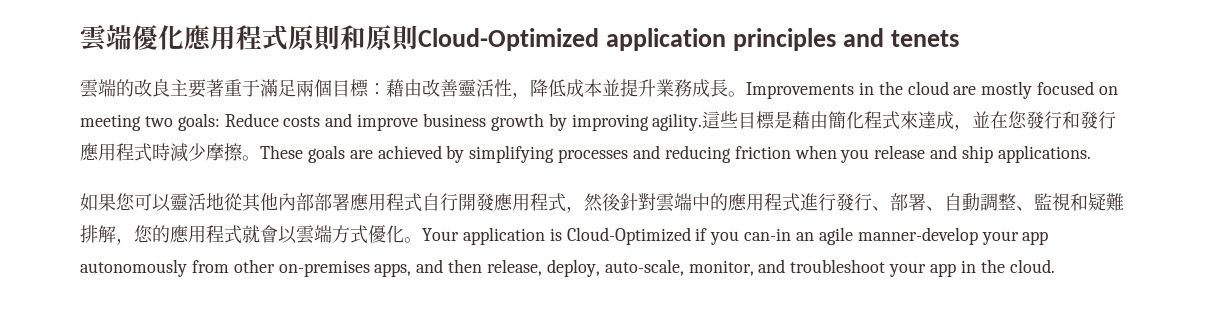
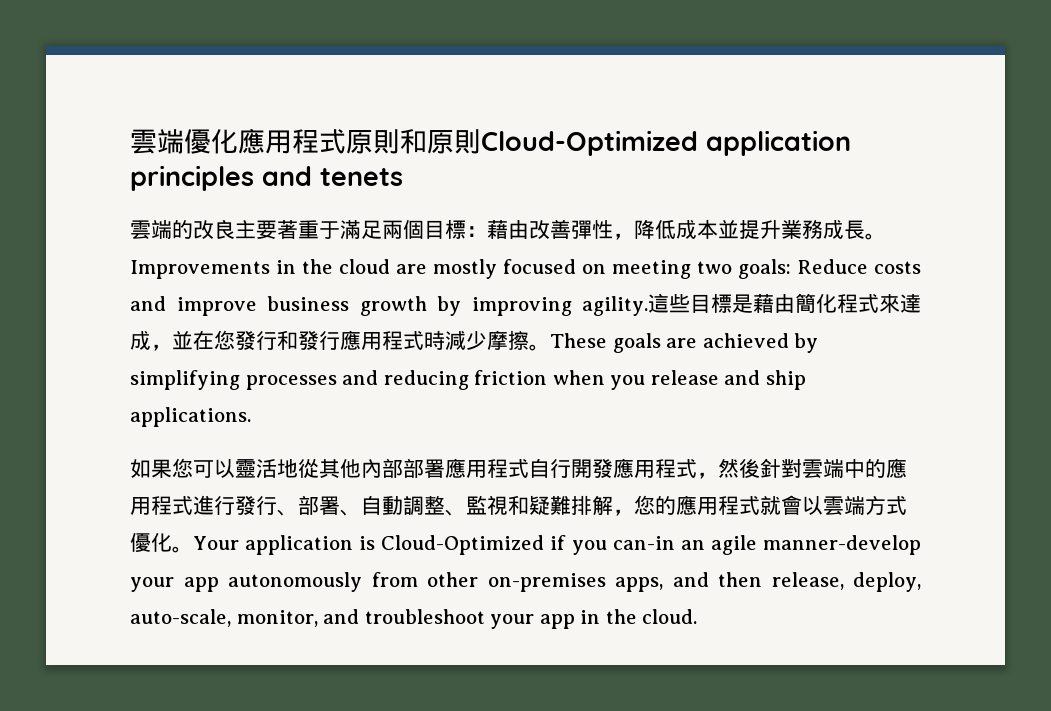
[458,79,494,97] 靈活 -> [571,220,592,239] 彈

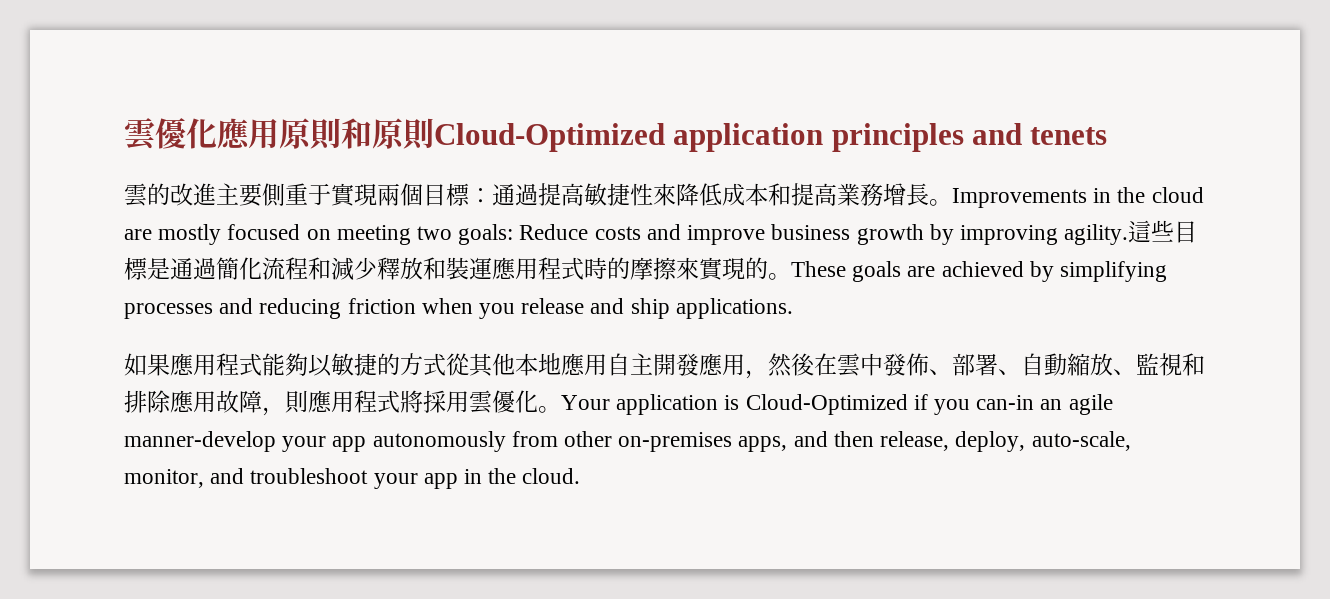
[130,129,184,154] 雲端 -> [124,118,155,150] 雲
[292,129,346,154] 程式 -> (279, 133) none
[151,219,844,240] 端的改良主要著重于滿足兩個目標：藉由改善彈性，降低成本並提升業務成 -> [147,183,906,207] 的改進主要側重于實現兩個目標：通過提高敏捷性來降低成本和提高業務增
[753,293,921,313] [130,330,529,351] 藉由簡化程式來達成，並在您發行和發行應用程式時減少摩擦 -> [170,257,768,281] 通過簡化流程和減少釋放和裝運應用程式時的摩擦來實現的
[172,458,907,479] [130,495,277,516] 您可以靈活地從其他內部部署應用程式自行開發應用程式，然後針對雲端中的應用程式進行發行 -> [170,353,929,379] 應用程式能夠以敏捷的方式從其他本地應用自主開發應用，然後在雲中發佈
[403,495,445,515] 調整 -> [1067,353,1113,376] 縮放
[529,495,907,516] 疑難排解，您的應用程式就會以雲端方式 -> [124,390,492,416] 排除應用故障，則應用程式將採用雲

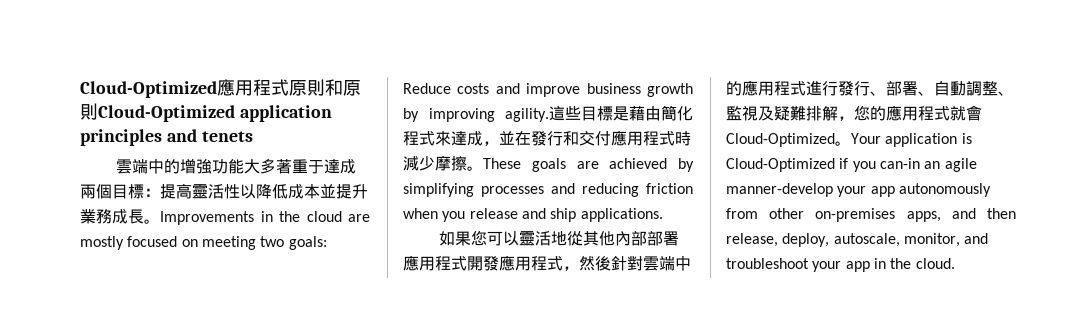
[124,118,279,150] 雲優化應用 -> [80,79,289,98] Cloud-Optimized應用程式
[147,183,906,207] 的改進主要側重于實現兩個目標：通過提高敏捷性來降低成本和提高業務增 -> [131,158,356,174] [80,183,368,199] [80,209,128,224] 端中的增強功能大多著重于達成兩個目標：提高靈活性以降低成本並提升業務成
[170,257,768,281] 通過簡化流程和減少釋放和裝運應用程式時的摩擦來實現的 -> [629,105,693,121] [403,130,691,146] [403,155,467,171] 藉由簡化程式來達成，並在發行和交付應用程式時減少摩擦
[170,353,1205,379] [124,390,538,416] 應用程式能夠以敏捷的方式從其他本地應用自主開發應用，然後在雲中發佈、部署、自動縮放、監視和排除應用故障，則應用程式將採用雲優化 -> [470,230,679,246] [403,255,691,271] [726,80,1014,96] [726,105,982,121] [726,133,835,147] 您可以靈活地從其他內部部署應用程式開發應用程式，然後針對雲端中的應用程式進行發行、部署、自動調整、監視及疑難排解，您的應用程式就會Cloud-Optimized
[1031,431,1131,451] auto-scale, -> [833,233,900,247] autoscale,

